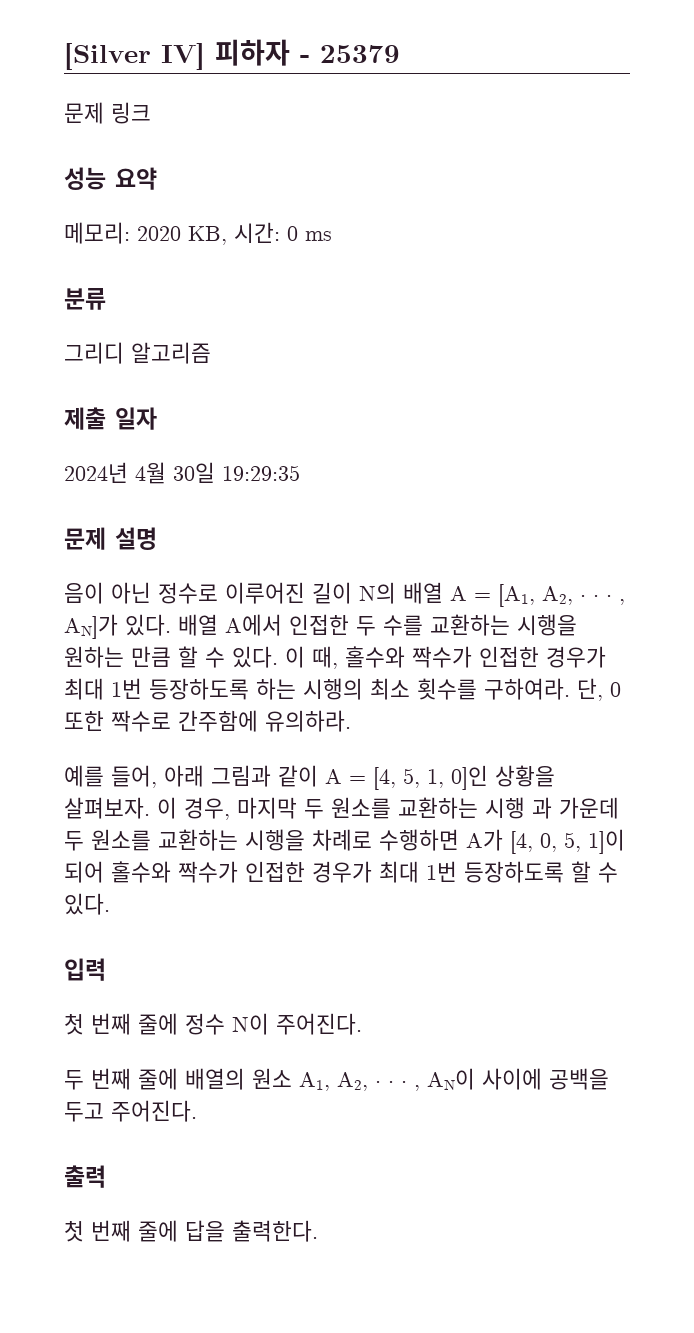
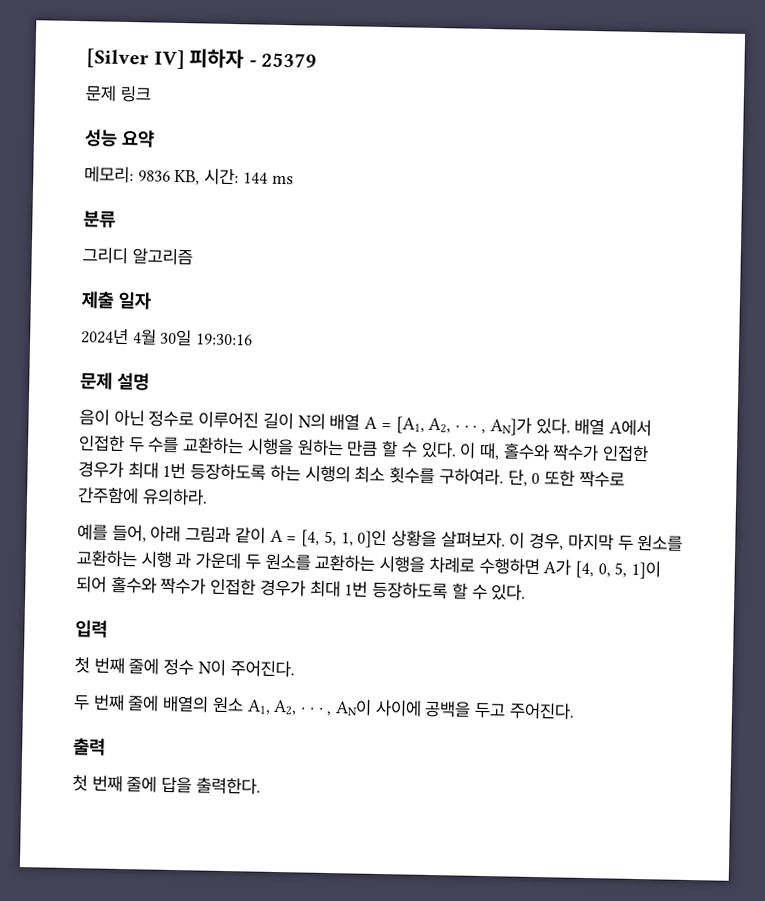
[137,226,181,241] 2020 -> [137,170,171,182] 9836
[287,226,298,241] 0 -> [242,172,268,184] 144
[222,465,300,481] 19:29:35 -> [196,333,254,346] 19:30:16

